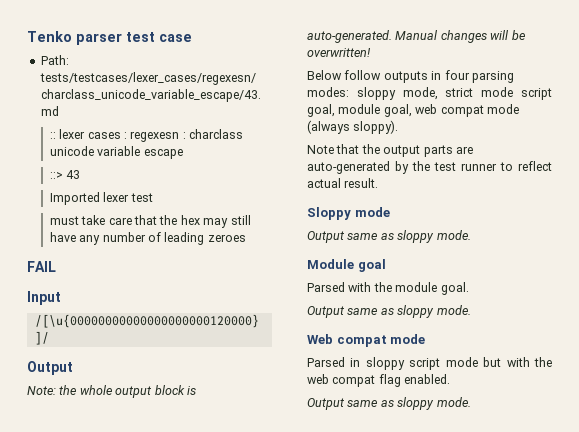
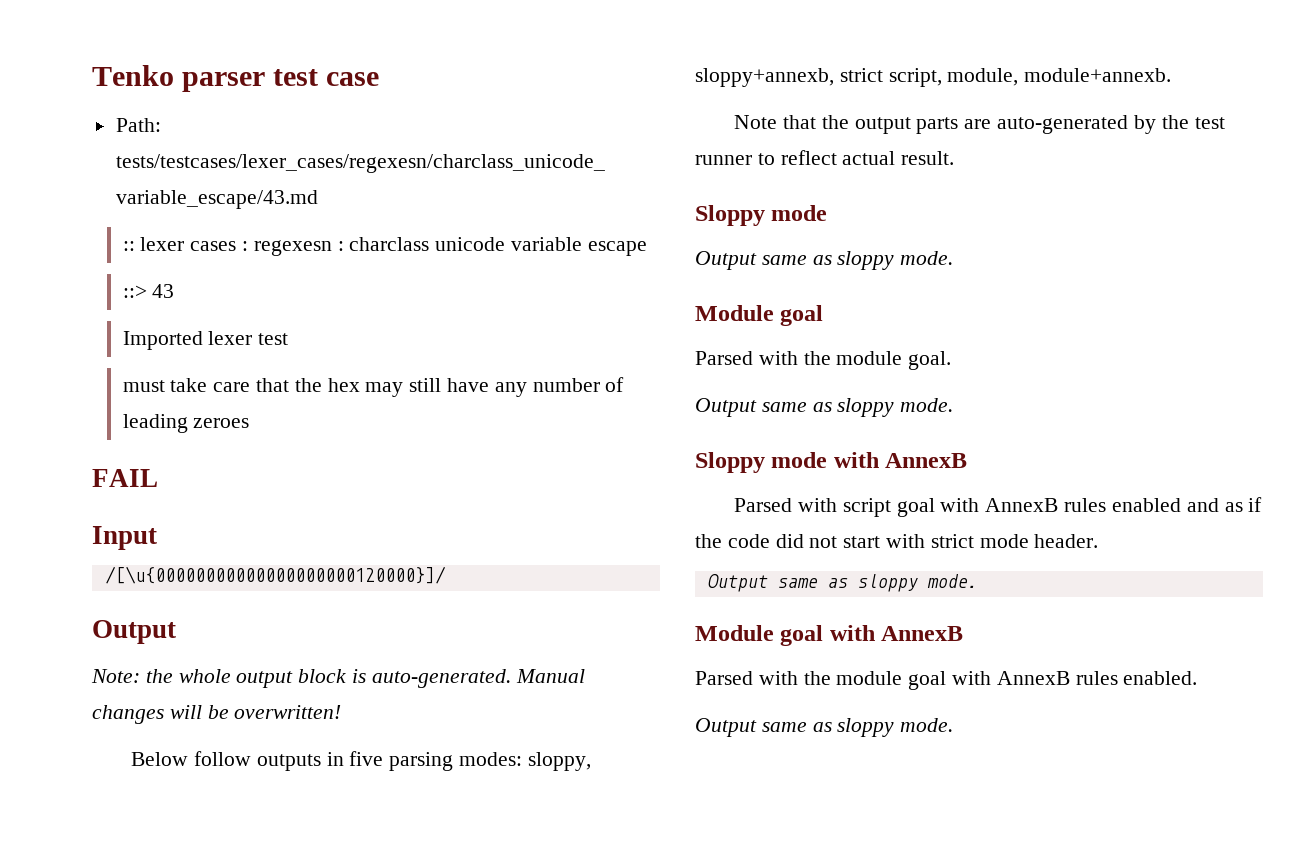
[444,70,470,80] four -> [349,751,384,766] five
[356,87,552,100] [307,104,519,117] [307,120,399,134] sloppy mode, strict mode script goal, module goal, web compat mode (always sloppy). -> [527,752,591,771] [695,68,1172,87] sloppy, sloppy+annexb, strict script, module, module+annexb.
[307,334,426,347] [307,357,552,370] [307,374,401,387] Web compat mode // Parsed in sloppy script mode but with the web compat flag -> [695,452,968,473] [734,497,1263,517] [695,534,1099,548] [707,574,978,592] [695,625,964,646] [695,671,1118,690] Sloppy mode with AnnexB // Parsed with script goal with AnnexB rules enabled and as if the code did not start with strict mode header. // Output same as sloppy mode. // Module goal with AnnexB // Parsed with the module goal with AnnexB rules

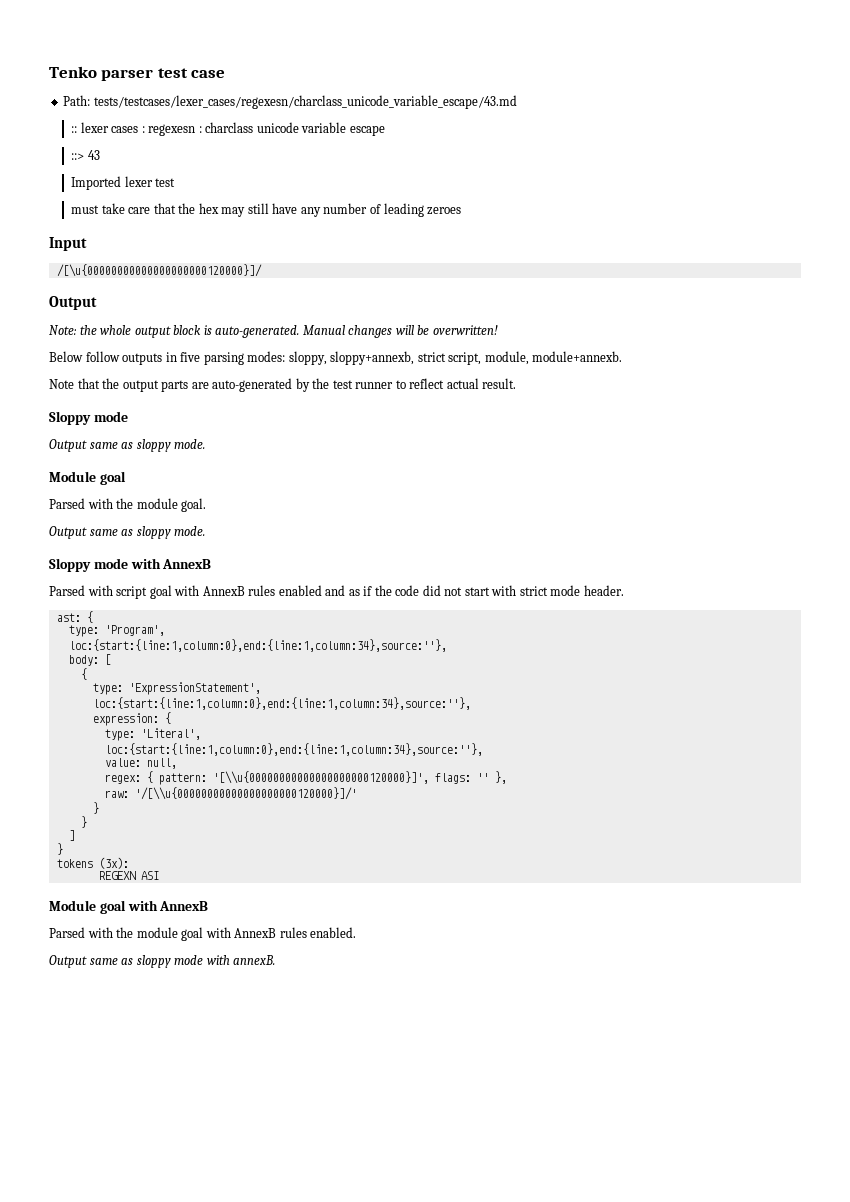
[92,469,158,487] // FAIL -> (462, 211) none
[707,574,978,592] Output same as sloppy mode. -> [56,611,93,623] [68,625,165,637] [68,639,447,652] [68,654,111,666] [80,668,87,680] [92,682,261,695] [92,697,471,710] [92,712,171,726] [104,728,201,741] [104,743,483,756] [104,758,177,769] [104,771,507,785] [104,787,357,800] [92,802,99,814] [80,816,87,828] [68,830,75,841] [56,843,63,855] [56,857,129,869] [98,871,159,880] ast: { // type: 'Program', // loc:{start:{line:1,column:0},end:{line:1,column:34},source:''}, // body: [ // { // type: 'ExpressionStatement', // loc:{start:{line:1,column:0},end:{line:1,column:34},source:''}, // expression: { // type: 'Literal', // loc:{start:{line:1,column:0},end:{line:1,column:34},source:''}, // value: null, // regex: { pattern: '[\\u{00000000000000000000120000}]', flags: '' }, // raw: '/[\\u{00000000000000000000120000}]/' // } // } // ] // } // tokens (3x): // REGEXN ASI
[900,718,954,732] mode. -> [174,955,276,965] mode with annexB.

